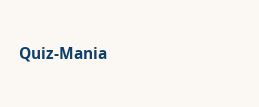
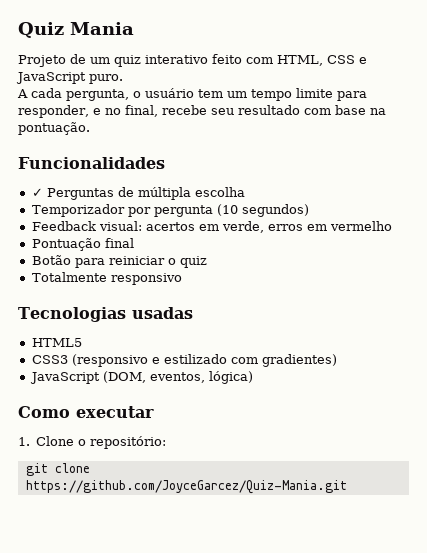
[19,47,107,62] Quiz-Mania -> [18,22,134,38] [18,54,367,67] [16,72,123,84] [17,88,367,101] [18,105,386,118] [18,122,90,135] [18,157,165,169] [31,187,245,200] [31,204,309,217] [31,221,392,233] [31,238,134,251] [31,255,207,268] [31,272,182,285] [18,307,193,322] [31,338,82,347] [31,354,337,367] [29,371,253,384] [18,406,154,418] [18,436,167,449] [25,463,90,476] [25,480,347,494] Quiz Mania // Projeto de um quiz interativo feito com HTML, CSS e JavaScript puro. // A cada pergunta, o usuário tem um tempo limite para responder, e no final, recebe seu resultado com base na pontuação. // Funcionalidades // ✓ Perguntas de múltipla escolha // Temporizador por pergunta (10 segundos) // Feedback visual: acertos em verde, erros em vermelho // Pontuação final // Botão para reiniciar o quiz // Totalmente responsivo // Tecnologias usadas // HTML5 // CSS3 (responsivo e estilizado com gradientes) // JavaScript (DOM, eventos, lógica) // Como executar // 1. Clone o repositório: // git clone https://github.com/JoyceGarcez/Quiz-Mania.git

